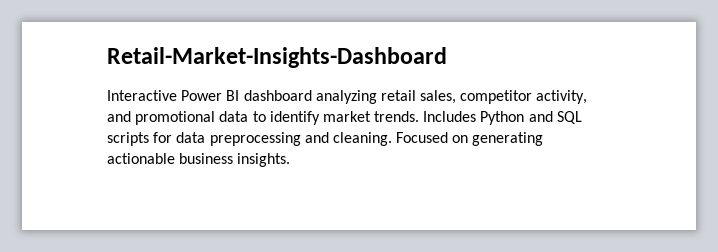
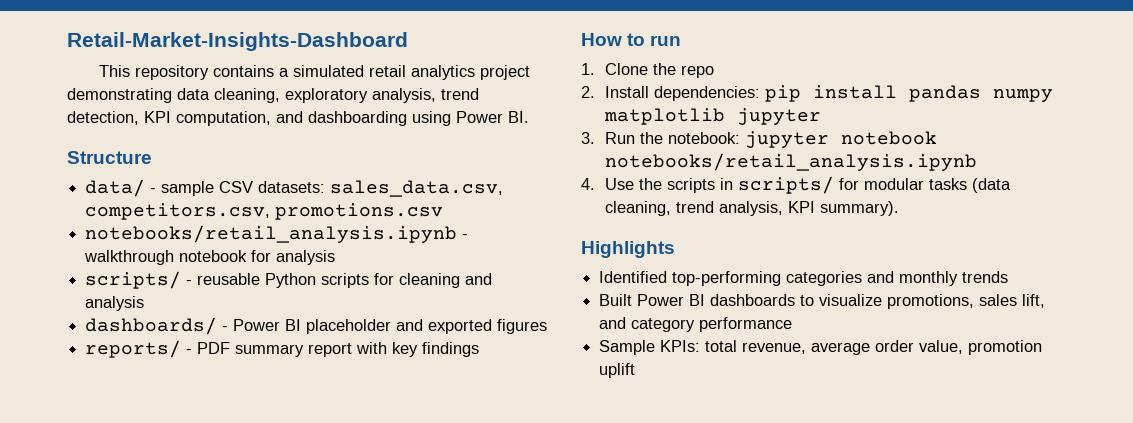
[107,90,588,104] [107,111,582,125] [107,132,544,146] [107,153,291,167] Interactive Power BI dashboard analyzing retail sales, competitor activity, and promotional data to identify market trends. Includes Python and SQL scripts for data preprocessing and cleaning. Focused on generating actionable business insights. -> [99,65,531,80] [67,88,479,103] [67,111,529,126] [67,151,152,164] [85,179,504,197] [85,203,444,220] [85,225,469,243] [84,250,336,265] [85,271,493,289] [85,296,145,311] [85,317,548,335] [85,340,480,358] [581,33,682,46] [581,63,714,78] [581,85,1053,102] [603,108,821,125] [581,131,937,148] [604,153,977,171] [581,176,1011,194] [604,201,899,216] [581,241,675,258] [599,271,1009,286] [599,294,1046,309] [599,317,793,332] [599,340,1043,355] [599,363,636,378] This repository contains a simulated retail analytics project demonstrating data cleaning, exploratory analysis, trend detection, KPI computation, and dashboarding using Power BI. // Structure // data/ - sample CSV datasets: sales_data.csv, competitors.csv, promotions.csv // notebooks/retail_analysis.ipynb - walkthrough notebook for analysis // scripts/ - reusable Python scripts for cleaning and analysis // dashboards/ - Power BI placeholder and exported figures // reports/ - PDF summary report with key findings // How to run // 1. Clone the repo // 2. Install dependencies: pip install pandas numpy matplotlib jupyter // 3. Run the notebook: jupyter notebook notebooks/retail_analysis.ipynb // 4. Use the scripts in scripts/ for modular tasks (data cleaning, trend analysis, KPI summary). // Highlights // Identified top-performing categories and monthly trends // Built Power BI dashboards to visualize promotions, sales lift, and category performance // Sample KPIs: total revenue, average order value, promotion uplift

